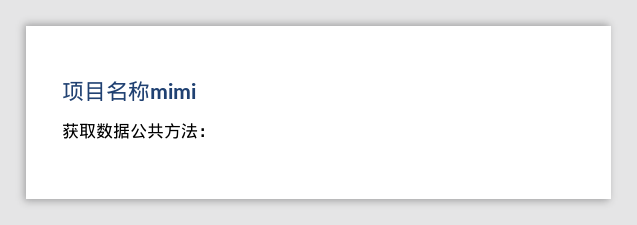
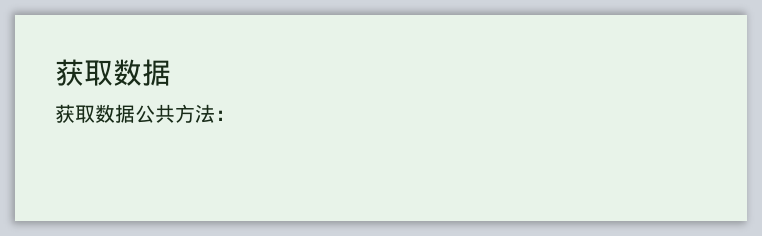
[62,81,196,102] 项目名称mimi -> [55,59,171,86] 获取数据

